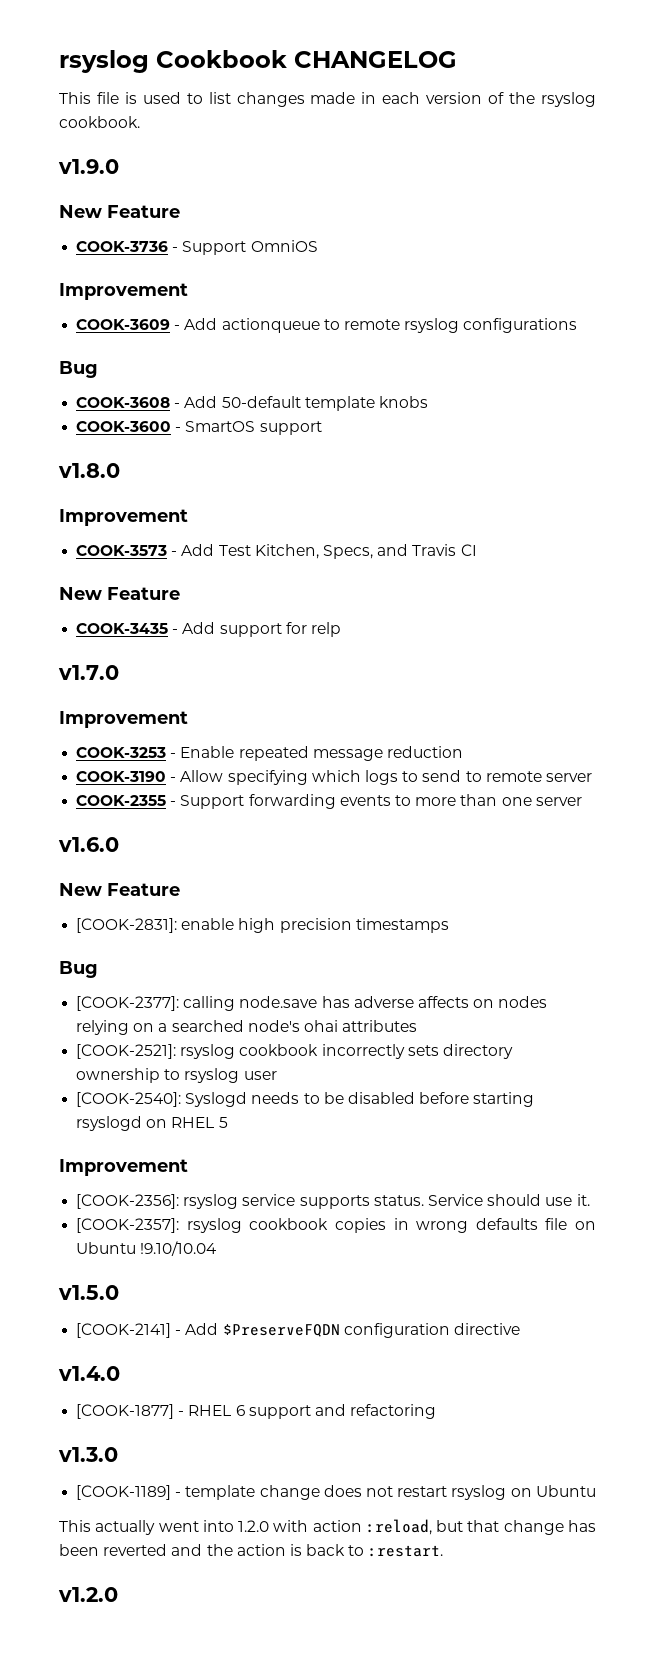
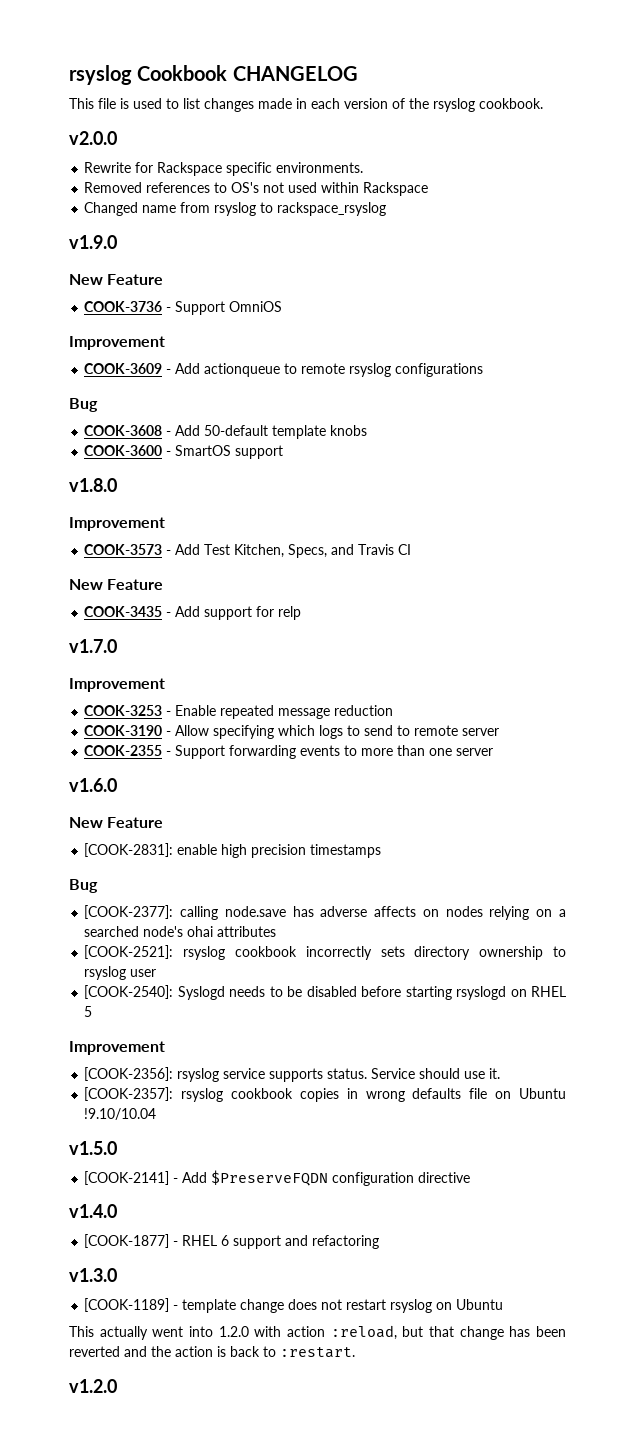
(140, 122) none -> [69,131,117,145] [84,162,364,176] [84,182,429,196] [84,202,387,216] // v2.0.0 // Rewrite for Rackspace specific environments. // Removed references to OS's not used within Rackspace // Changed name from rsyslog to rackspace_rsyslog

